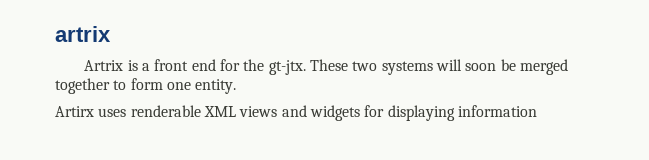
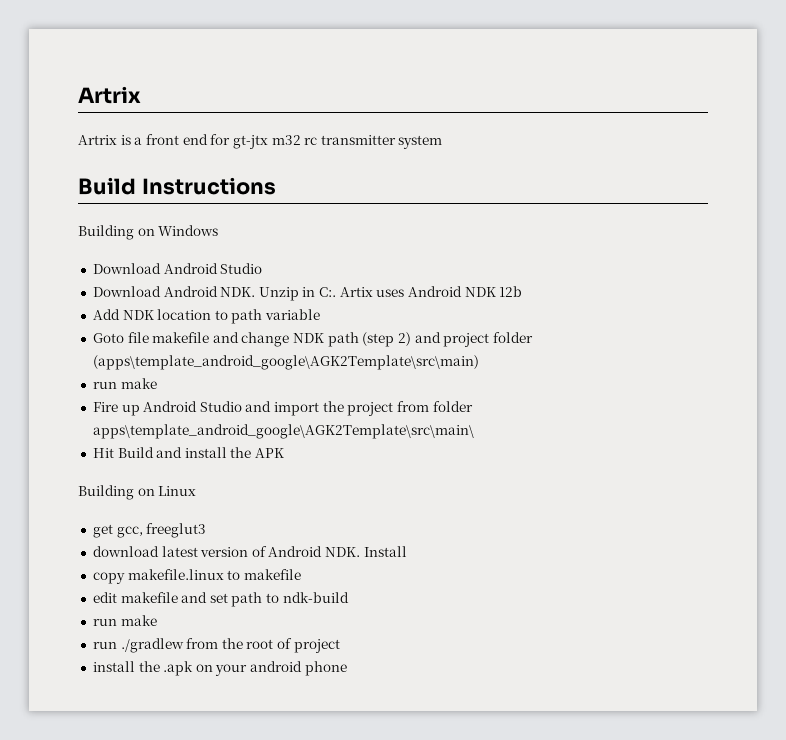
[55,26,111,42] artrix -> [78,86,141,104] Artrix
[243,59,568,75] [55,78,237,94] [55,105,537,121] the gt-jtx. These two systems will soon be merged together to form one entity. // Artirx uses renderable XML views and widgets for displaying information -> [232,135,443,149] [78,177,276,195] [78,225,219,240] [92,263,263,274] [92,286,523,301] [92,309,321,324] [92,332,533,347] [92,355,479,370] [92,378,157,389] [92,401,473,416] [92,424,474,439] [92,447,285,458] [78,485,197,500] [92,523,207,538] [92,546,407,557] [92,569,301,584] [92,592,349,607] [92,615,157,626] [92,638,340,653] [92,661,347,676] gt-jtx m32 rc transmitter system // Build Instructions // Building on Windows // Download Android Studio // Download Android NDK. Unzip in C:. Artix uses Android NDK 12b // Add NDK location to path variable // Goto file makefile and change NDK path (step 2) and project folder (apps\template_android_google\AGK2Template\src\main) // run make // Fire up Android Studio and import the project from folder apps\template_android_google\AGK2Template\src\main\ // Hit Build and install the APK // Building on Linux // get gcc, freeglut3 // download latest version of Android NDK. Install // copy makefile.linux to makefile // edit makefile and set path to ndk-build // run make // run ./gradlew from the root of project // install the .apk on your android phone

